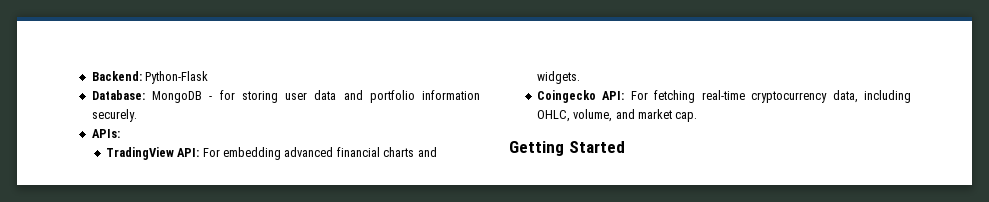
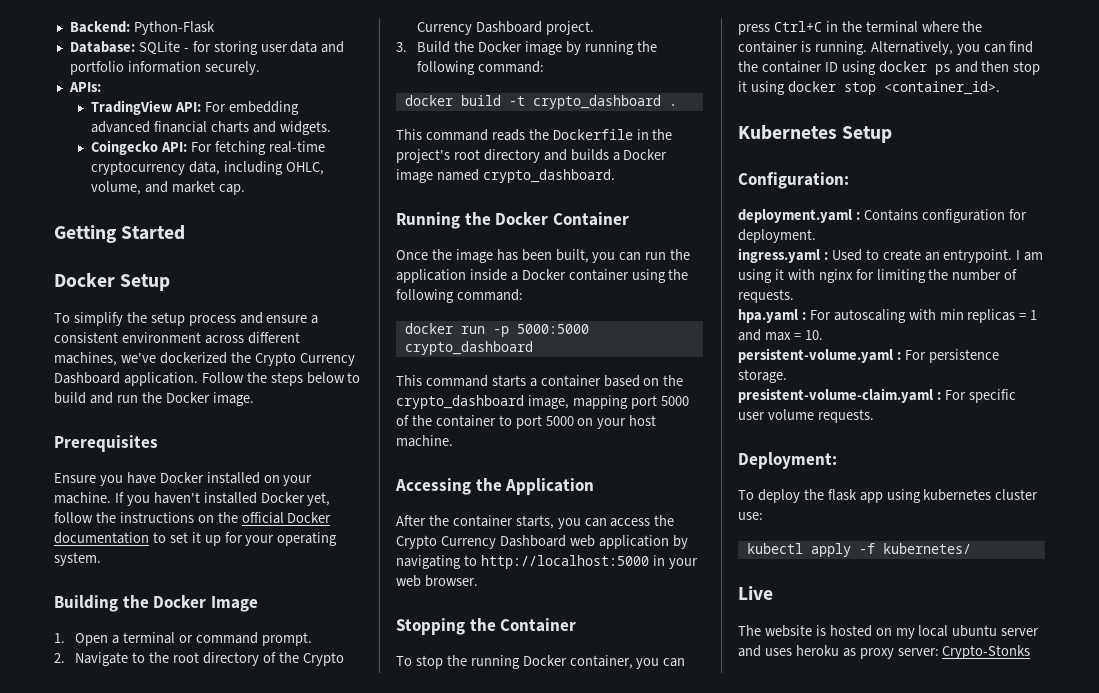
[152,91,202,103] MongoDB -> [138,41,180,55] SQLite
(625, 147) none -> [54,273,171,291] [54,312,319,326] [54,332,300,344] [54,352,355,366] [54,372,361,386] [54,392,254,406] [54,435,158,452] [54,472,313,486] [54,492,331,506] [54,512,332,524] [54,532,338,546] [54,552,101,566] [54,595,258,612] [54,632,313,646] [54,652,344,666] [417,21,595,35] [396,41,657,55] [417,61,545,75] [404,95,677,109] [396,129,673,141] [396,149,668,163] [396,169,615,183] [396,212,629,229] [396,249,691,263] [396,269,689,283] [396,289,523,303] [404,323,589,337] [404,341,533,355] [396,375,684,387] [396,395,689,409] [396,415,657,429] [396,435,453,447] [395,478,595,495] [396,515,675,529] [396,535,688,549] [396,555,698,569] [396,575,478,587] [396,618,577,635] [396,655,686,669] [738,21,983,35] [738,41,1034,55] [738,61,1041,75] [738,81,1000,95] [738,125,893,143] [738,172,849,189] [738,209,1027,223] [738,229,816,243] [738,248,1044,263] [738,269,1018,283] [738,289,794,303] [738,309,1038,323] [738,329,823,341] [738,348,999,363] [738,369,787,383] [738,388,1016,403] [738,409,874,423] [738,452,837,469] [738,489,1039,503] [738,512,763,520] [746,543,971,557] [738,586,773,600] [738,625,1040,639] [738,645,1031,659] // Docker Setup // To simplify the setup process and ensure a consistent environment across different machines, we've dockerized the Crypto Currency Dashboard application. Follow the steps below to build and run the Docker image. // Prerequisites // Ensure you have Docker installed on your machine. If you haven't installed Docker yet, follow the instructions on the official Docker documentation to set it up for your operating system. // Building the Docker Image // 1. Open a terminal or command prompt. // 2. Navigate to the root directory of the Crypto Currency Dashboard project. // 3. Build the Docker image by running the following command: // docker build -t crypto_dashboard . // This command reads the Dockerfile in the project's root directory and builds a Docker image named crypto_dashboard. // Running the Docker Container // Once the image has been built, you can run the application inside a Docker container using the following command: // docker run -p 5000:5000 crypto_dashboard // This command starts a container based on the crypto_dashboard image, mapping port 5000 of the container to port 5000 on your host machine. // Accessing the Application // After the container starts, you can access the Crypto Currency Dashboard web application by navigating to http://localhost:5000 in your web browser. // Stopping the Container // To stop the running Docker container, you can press Ctrl+C in the terminal where the container is running. Alternatively, you can find the container ID using docker ps and then stop it using docker stop <container_id>. // Kubernetes Setup // Configuration: // deployment.yaml : Contains configuration for deployment. // ingress.yaml : Used to create an entrypoint. I am using it with nginx for limiting the number of requests. // hpa.yaml : For autoscaling with min replicas = 1 and max = 10. // persistent-volume.yaml : For persistence storage. // presistent-volume-claim.yaml : For specific user volume requests. // Deployment: // To deploy the flask app using kubernetes cluster use: // kubectl apply -f kubernetes/ // Live // The website is hosted on my local ubuntu server and uses heroku as proxy server: Crypto-Stonks

